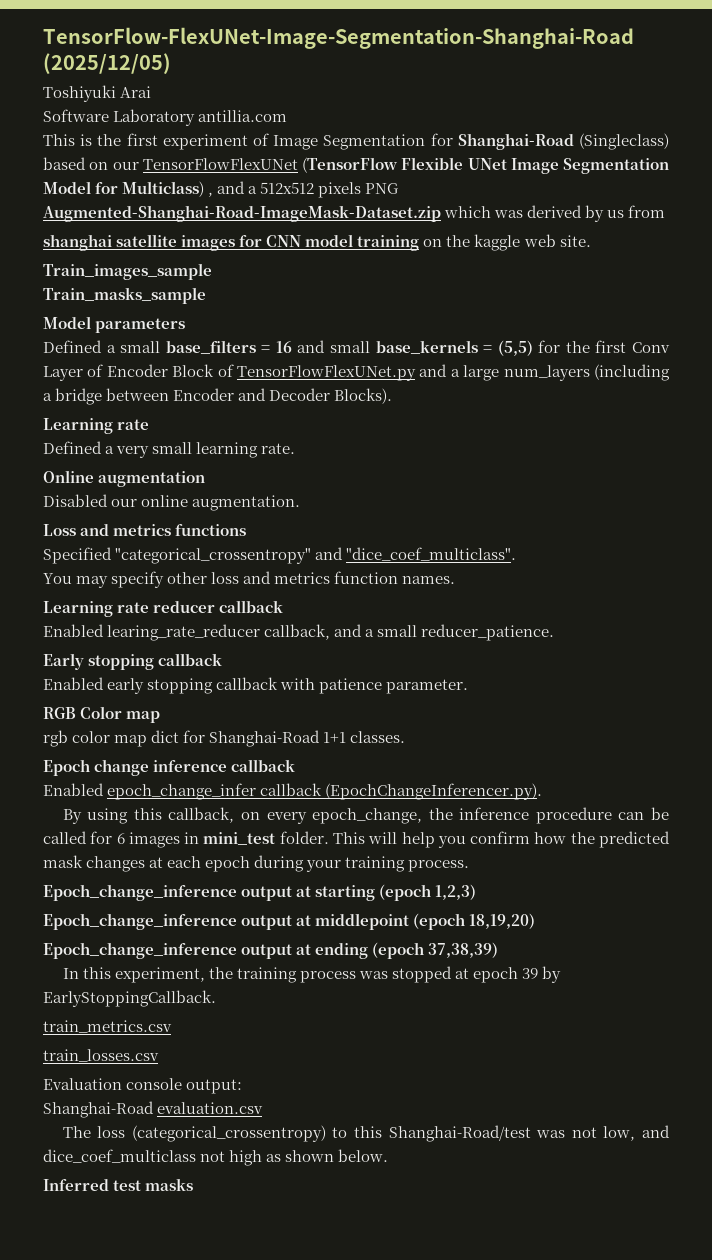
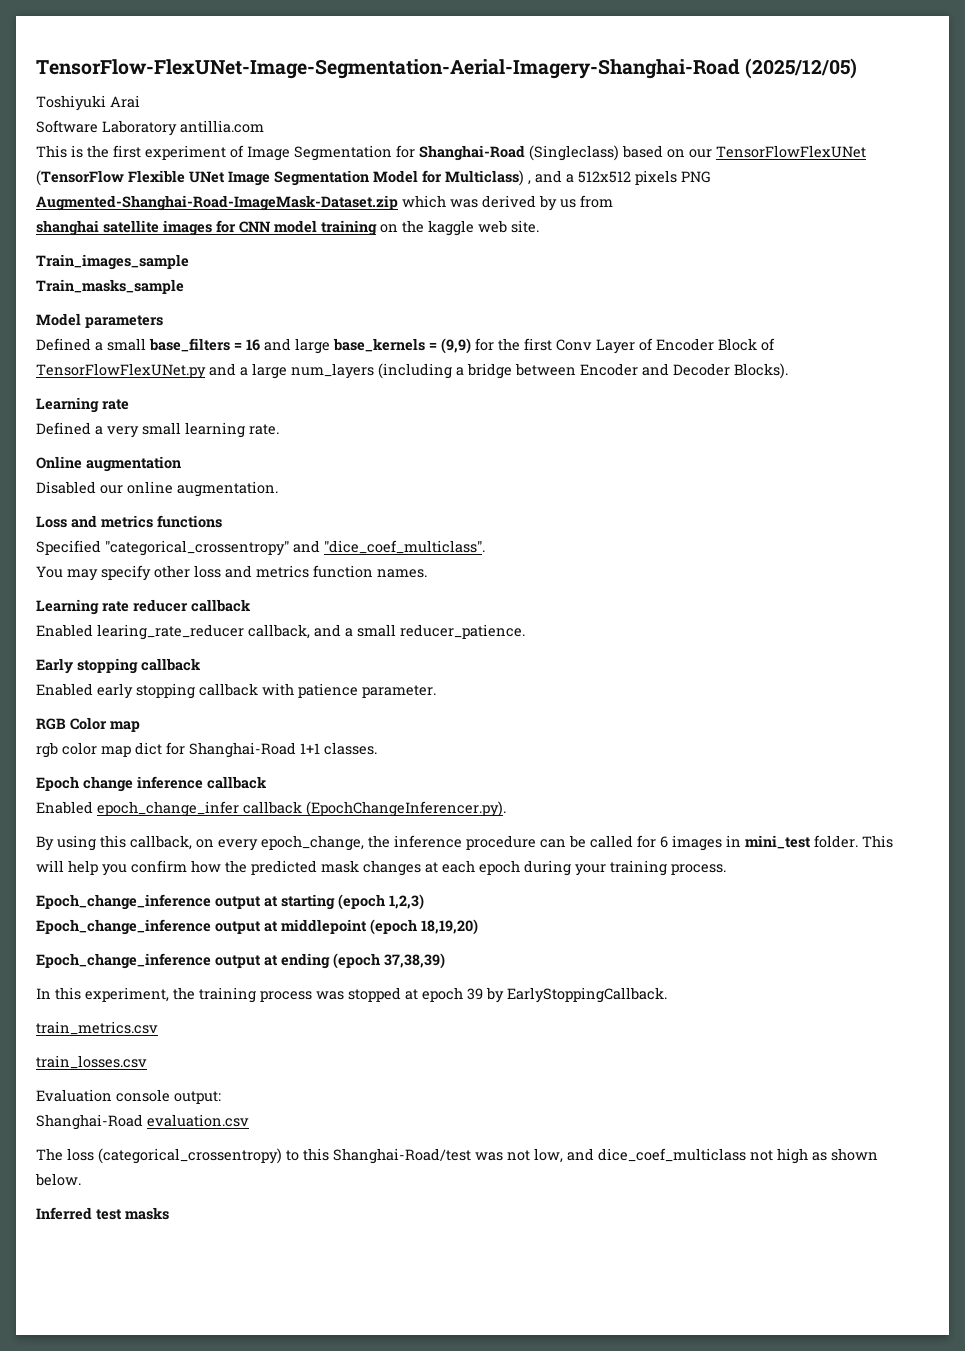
[43,27,634,49] TensorFlow-FlexUNet-Image-Segmentation-Shanghai-Road -> [36,59,740,79] TensorFlow-FlexUNet-Image-Segmentation-Aerial-Imagery-Shanghai-Road
[330,341,371,353] small -> [295,338,330,354] large
[497,340,533,356] (5,5) -> [441,338,471,354] (9,9)

